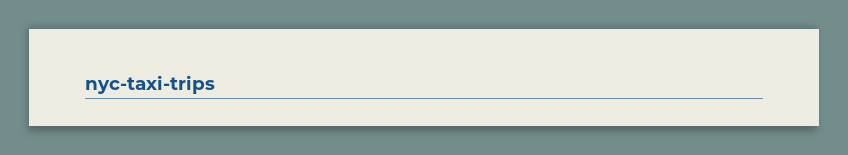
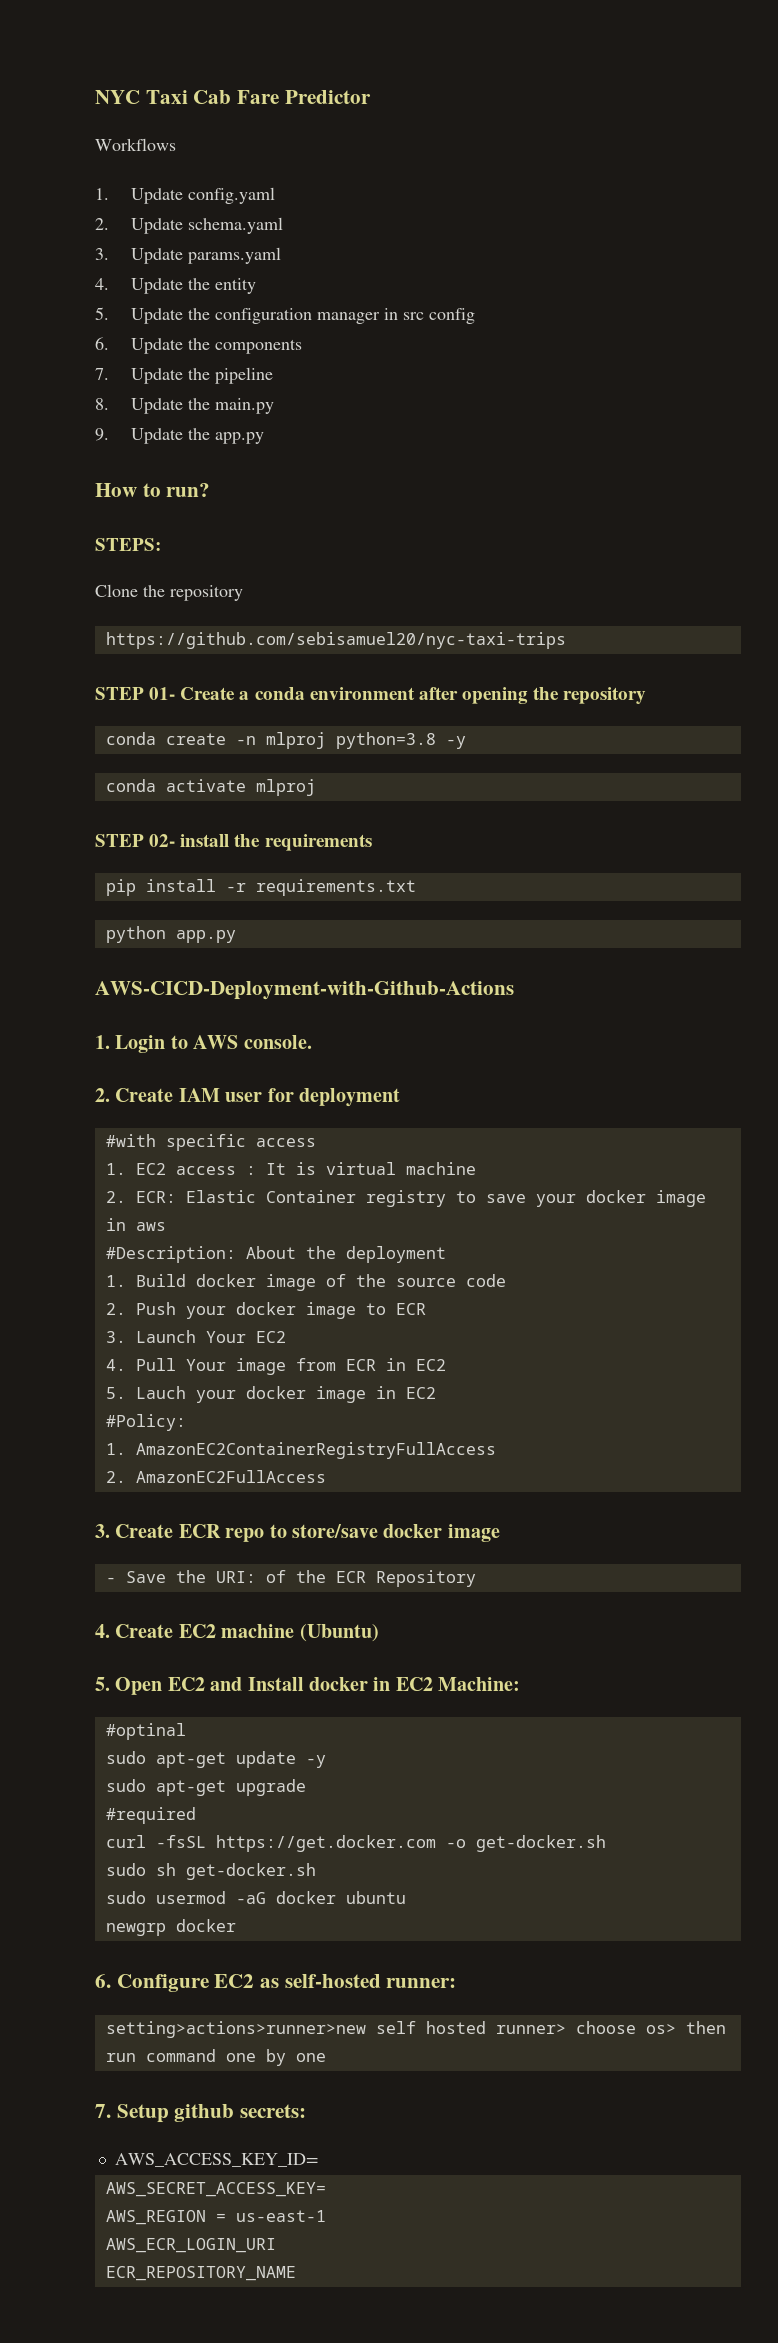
[85,75,215,94] nyc-taxi-trips -> [95,90,371,104] [95,138,176,151] [95,187,275,204] [95,217,283,234] [95,247,281,264] [95,278,256,294] [95,307,475,324] [95,337,302,354] [95,367,273,384] [95,398,274,414] [95,428,264,444] [95,483,211,497] [95,538,161,551] [95,584,243,601] [105,632,566,649] [95,687,647,704] [105,732,466,749] [105,779,316,796] [95,834,372,851] [105,879,416,896] [105,926,236,943] [95,981,514,1000] [95,1035,312,1053] [95,1088,400,1107] [105,1134,316,1151] [105,1162,476,1175] [105,1190,706,1207] [105,1218,166,1231] [105,1246,446,1263] [105,1274,506,1291] [105,1302,426,1319] [105,1330,286,1343] [105,1358,446,1375] [105,1386,436,1403] [105,1414,186,1431] [105,1442,496,1459] [105,1470,326,1483] [95,1524,500,1542] [105,1570,476,1587] [95,1624,379,1642] [95,1677,521,1695] [105,1723,186,1740] [105,1751,326,1768] [105,1779,306,1796] [105,1807,196,1824] [105,1835,606,1852] [105,1863,316,1880] [105,1891,406,1904] [105,1919,236,1936] [95,1974,457,1992] [105,2021,726,2038] [105,2049,326,2066] [95,2104,307,2123] [114,2153,318,2167] [105,2182,326,2197] [105,2210,326,2225] [105,2238,276,2253] [105,2266,296,2281] NYC Taxi Cab Fare Predictor // Workflows // 1. Update config.yaml // 2. Update schema.yaml // 3. Update params.yaml // 4. Update the entity // 5. Update the configuration manager in src config // 6. Update the components // 7. Update the pipeline // 8. Update the main.py // 9. Update the app.py // How to run? // STEPS: // Clone the repository // https://github.com/sebisamuel20/nyc-taxi-trips // STEP 01- Create a conda environment after opening the repository // conda create -n mlproj python=3.8 -y // conda activate mlproj // STEP 02- install the requirements // pip install -r requirements.txt // python app.py // AWS-CICD-Deployment-with-Github-Actions // 1. Login to AWS console. // 2. Create IAM user for deployment // #with specific access // 1. EC2 access : It is virtual machine // 2. ECR: Elastic Container registry to save your docker image in aws // #Description: About the deployment // 1. Build docker image of the source code // 2. Push your docker image to ECR // 3. Launch Your EC2 // 4. Pull Your image from ECR in EC2 // 5. Lauch your docker image in EC2 // #Policy: // 1. AmazonEC2ContainerRegistryFullAccess // 2. AmazonEC2FullAccess // 3. Create ECR repo to store/save docker image // - Save the URI: of the ECR Repository // 4. Create EC2 machine (Ubuntu) // 5. Open EC2 and Install docker in EC2 Machine: // #optinal // sudo apt-get update -y // sudo apt-get upgrade // #required // curl -fsSL https://get.docker.com -o get-docker.sh // sudo sh get-docker.sh // sudo usermod -aG docker ubuntu // newgrp docker // 6. Configure EC2 as self-hosted runner: // setting>actions>runner>new self hosted runner> choose os> then run command one by one // 7. Setup github secrets: // AWS_ACCESS_KEY_ID= // AWS_SECRET_ACCESS_KEY= // AWS_REGION = us-east-1 // AWS_ECR_LOGIN_URI // ECR_REPOSITORY_NAME

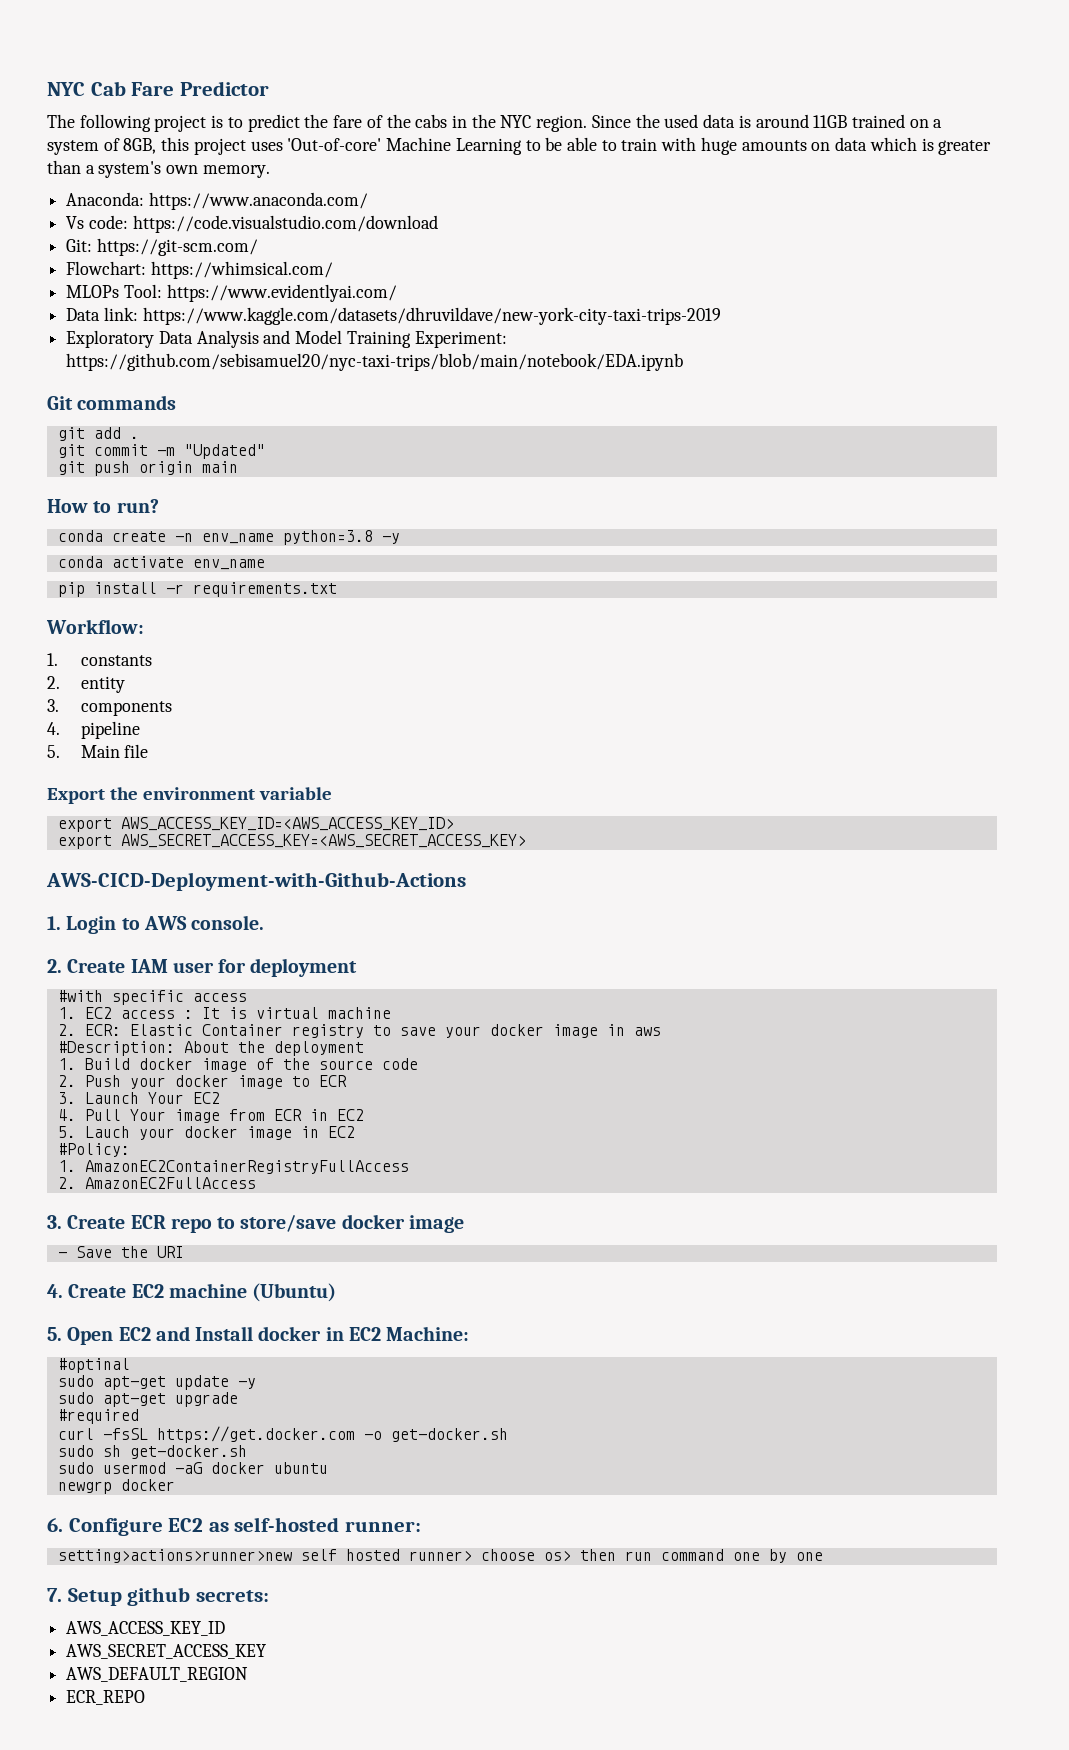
[95,90,188,104] NYC Taxi -> [47,82,85,96] NYC
[95,138,176,151] [95,187,275,204] [95,217,283,234] [95,247,281,264] [95,278,256,294] [95,307,475,324] [95,337,302,354] [95,367,273,384] [95,398,274,414] [95,428,264,444] [95,483,211,497] [95,538,161,551] [95,584,243,601] [105,632,566,649] [95,687,647,704] Workflows // 1. Update config.yaml // 2. Update schema.yaml // 3. Update params.yaml // 4. Update the entity // 5. Update the configuration manager in src config // 6. Update the components // 7. Update the pipeline // 8. Update the main.py // 9. Update the app.py // How to run? // STEPS: // Clone the repository // https://github.com/sebisamuel20/nyc-taxi-trips // STEP 01- Create a conda environment after opening the repository -> [47,114,943,132] [47,137,992,155] [47,160,270,178] [66,192,368,210] [66,215,438,233] [66,238,258,256] [66,261,333,279] [66,284,397,302] [66,307,721,325] [66,330,507,348] [66,353,684,371] [47,395,177,410] [57,427,139,441] [57,444,265,459] [57,461,238,476] [47,499,159,513] The following project is to predict the fare of the cabs in the NYC region. Since the used data is around 11GB trained on a system of 8GB, this project uses 'Out-of-core' Machine Learning to be able to train with huge amounts on data which is greater than a system's own memory. // Anaconda: https://www.anaconda.com/ // Vs code: https://code.visualstudio.com/download // Git: https://git-scm.com/ // Flowchart: https://whimsical.com/ // MLOPs Tool: https://www.evidentlyai.com/ // Data link: https://www.kaggle.com/datasets/dhruvildave/new-york-city-taxi-trips-2019 // Exploratory Data Analysis and Model Training Experiment: https://github.com/sebisamuel20/nyc-taxi-trips/blob/main/notebook/EDA.ipynb // Git commands // git add . // git commit -m "Updated" // git push origin main // How to run?
[265,732,326,749] mlproj -> [201,533,274,544] env_name
[255,779,316,796] [95,834,372,851] [105,879,416,896] [105,926,236,943] mlproj // STEP 02- install the requirements // pip install -r requirements.txt // python app.py -> [192,559,265,570] [57,582,337,597] [46,619,144,634] [47,653,152,666] [47,676,125,693] [47,699,172,716] [47,721,140,739] [47,744,149,758] [47,787,332,804] [57,817,454,832] [57,834,526,849] env_name // pip install -r requirements.txt // Workflow: // 1. constants // 2. entity // 3. components // 4. pipeline // 5. Main file // Export the environment variable // export AWS_ACCESS_KEY_ID=<AWS_ACCESS_KEY_ID> // export AWS_SECRET_ACCESS_KEY=<AWS_SECRET_ACCESS_KEY>
[215,1570,476,1587] URI: of the ECR Repository -> [156,1246,184,1258] URI
[114,2153,318,2167] [105,2182,326,2197] [105,2210,326,2225] [105,2238,276,2253] [105,2266,296,2281] AWS_ACCESS_KEY_ID= // AWS_SECRET_ACCESS_KEY= // AWS_REGION = us-east-1 // AWS_ECR_LOGIN_URI // ECR_REPOSITORY_NAME -> [66,1621,226,1636] [66,1644,267,1659] [66,1667,249,1682] [66,1690,146,1705] AWS_ACCESS_KEY_ID // AWS_SECRET_ACCESS_KEY // AWS_DEFAULT_REGION // ECR_REPO

